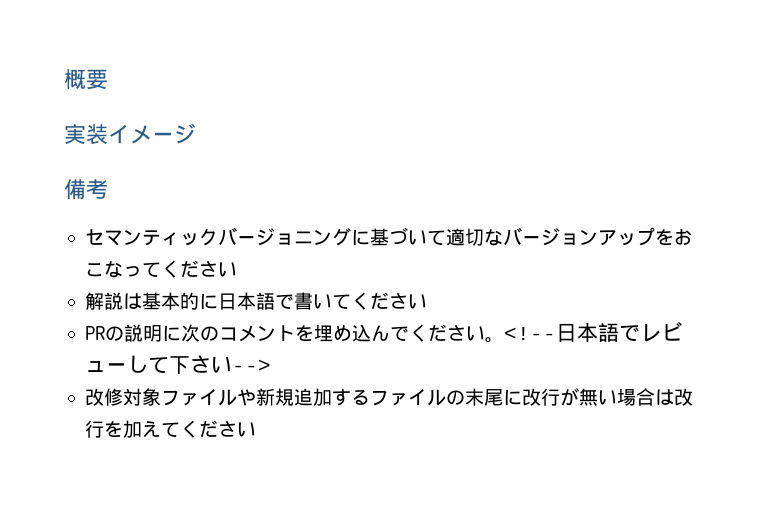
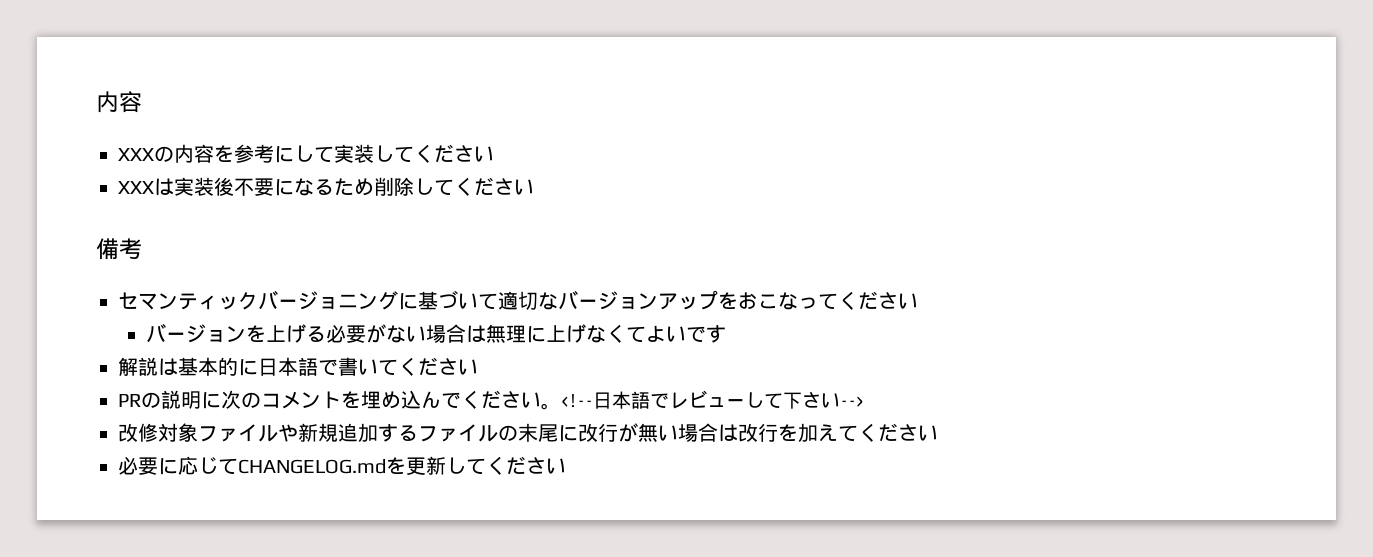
[64,69,108,90] [64,123,196,145] 概要 // 実装イメージ -> [96,91,142,113] [118,144,494,163] [118,177,534,196] 内容 // XXXの内容を参考にして実装してください // XXXは実装後不要になるため削除してください
(237, 269) none -> [145,323,726,343] // バージョンを上げる必要がない場合は無理に上げなくてよいです
(256, 429) none -> [118,456,566,475] // 必要に応じてCHANGELOG.mdを更新してください

